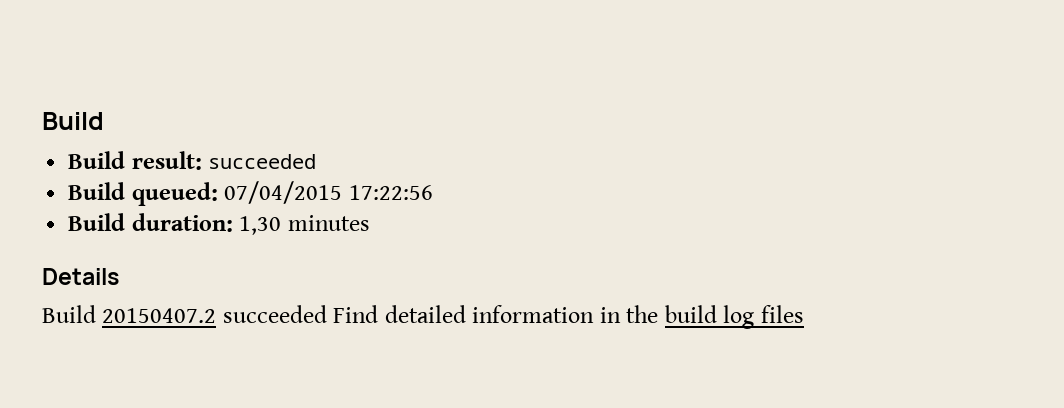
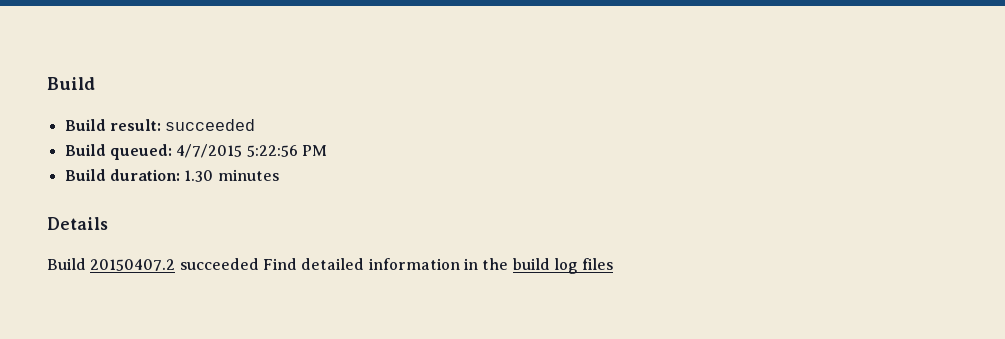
[224,181,433,204] 07/04/2015 17:22:56 -> [176,144,327,158] 4/7/2015 5:22:56 PM
[239,216,282,235] 1,30 -> [184,170,214,182] 1.30

